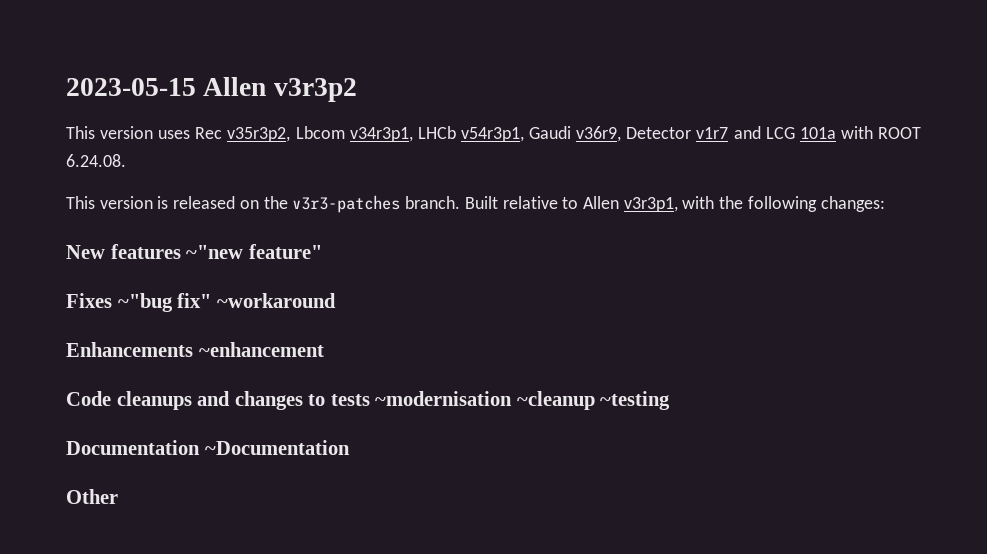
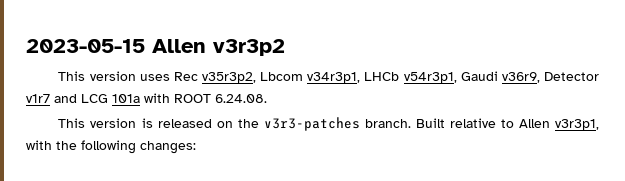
[66,244,322,259] [66,293,336,312] [66,342,324,357] [66,391,671,410] [66,440,350,455] [66,489,118,504] // New features ~"new feature" // Fixes ~"bug fix" ~workaround // Enhancements ~enhancement // Code cleanups and changes to tests ~modernisation ~cleanup ~testing // Documentation ~Documentation // Other -> (196, 147) none

